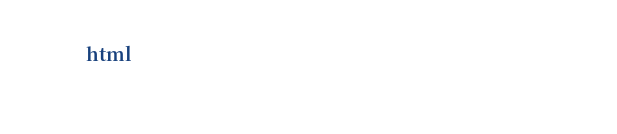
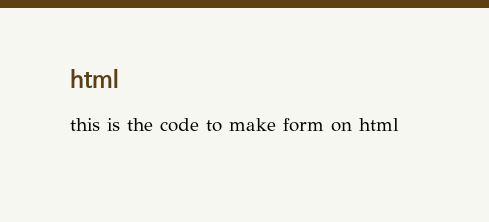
[86,45,132,61] html -> [70,68,119,88] [70,118,399,132] html // this is the code to make form on html

